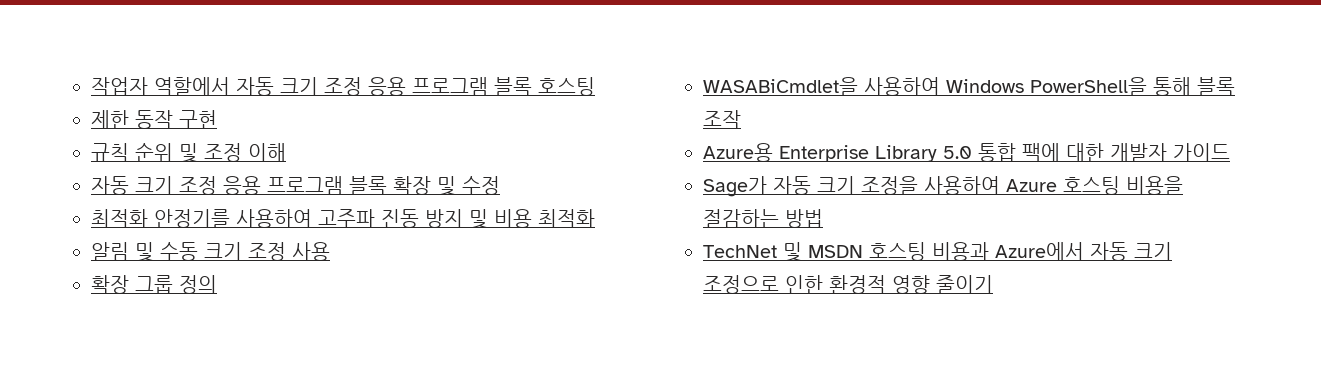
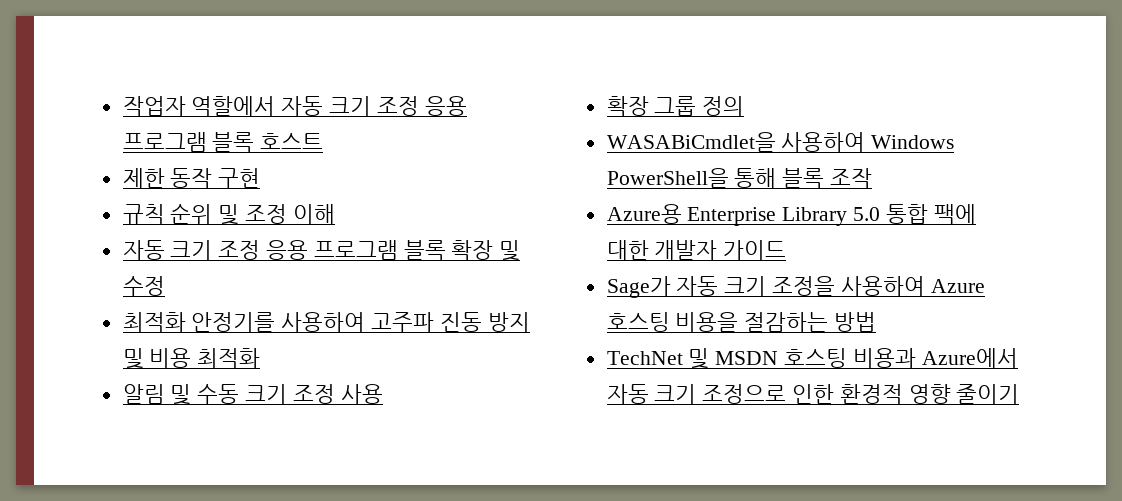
[538,77,595,96] 호스팅 -> [260,133,324,149] 호스트

